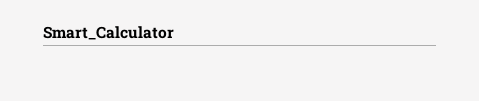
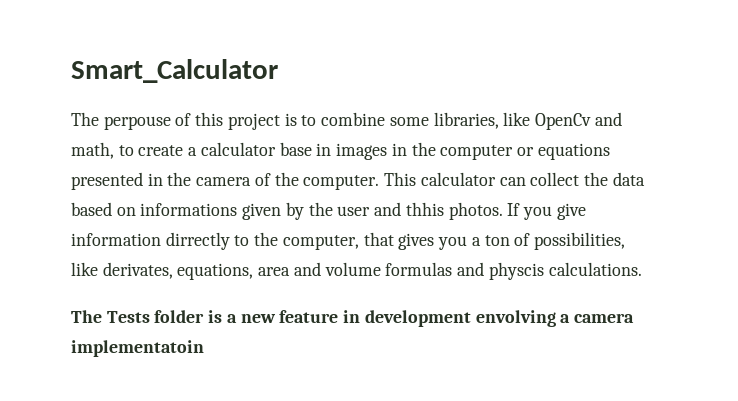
(174, 33) none -> [71,112,622,130] [71,142,610,160] [71,172,645,190] [71,202,586,220] [71,232,625,250] [71,262,642,280] [71,310,634,327] [71,340,204,357] // The perpouse of this project is to combine some libraries, like OpenCv and math, to create a calculator base in images in the computer or equations presented in the camera of the computer. This calculator can collect the data based on informations given by the user and thhis photos. If you give information dirrectly to the computer, that gives you a ton of possibilities, like derivates, equations, area and volume formulas and physcis calculations. // The Tests folder is a new feature in development envolving a camera implementatoin

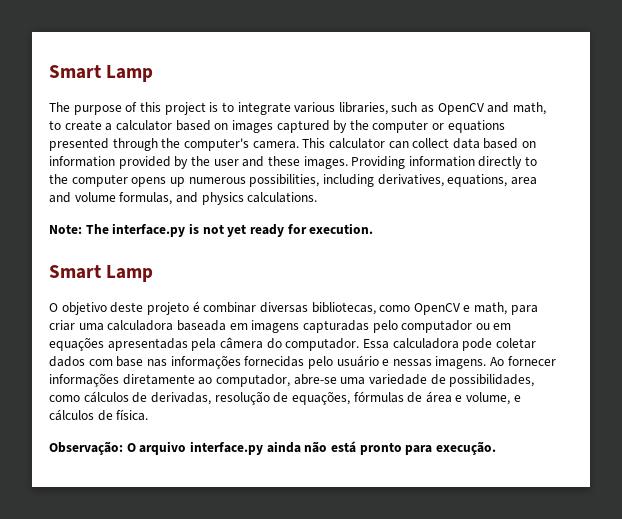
[71,59,278,83] [71,112,171,130] Smart_Calculator // The perpouse -> [49,65,154,82] [49,102,122,115] Smart Lamp // The purpose
[321,112,591,130] combine some libraries, like OpenCv -> [237,102,484,115] integrate various libraries, such as OpenCV
[279,142,407,160] base in images in -> [175,120,348,133] based on images captured by
[147,172,380,190] in the camera of the computer. -> [112,138,299,151] through the computer's camera.
[583,172,608,186] the -> (450, 143) none
[140,203,282,220] informations given -> [49,156,171,169] information provided
[405,202,586,220] [71,232,625,250] [71,262,642,280] [71,310,634,327] [71,340,204,357] thhis photos. If you give information dirrectly to the computer, that gives you a ton of possibilities, like derivates, equations, area and volume formulas and physcis calculations. // The Tests folder is a new feature in development envolving a camera implementatoin -> [267,156,538,169] [49,174,537,187] [49,192,318,205] [49,223,374,237] [49,265,154,282] [49,301,538,315] [49,320,512,333] [49,337,536,351] [49,355,556,369] [49,373,535,387] [49,391,521,405] [49,409,149,421] [49,441,496,455] these images. Providing information directly to the computer opens up numerous possibilities, including derivatives, equations, area and volume formulas, and physics calculations. // Note: The interface.py is not yet ready for execution. // Smart Lamp // O objetivo deste projeto é combinar diversas bibliotecas, como OpenCV e math, para criar uma calculadora baseada em imagens capturadas pelo computador ou em equações apresentadas pela câmera do computador. Essa calculadora pode coletar dados com base nas informações fornecidas pelo usuário e nessas imagens. Ao fornecer informações diretamente ao computador, abre-se uma variedade de possibilidades, como cálculos de derivadas, resolução de equações, fórmulas de área e volume, e cálculos de física. // Observação: O arquivo interface.py ainda não está pronto para execução.

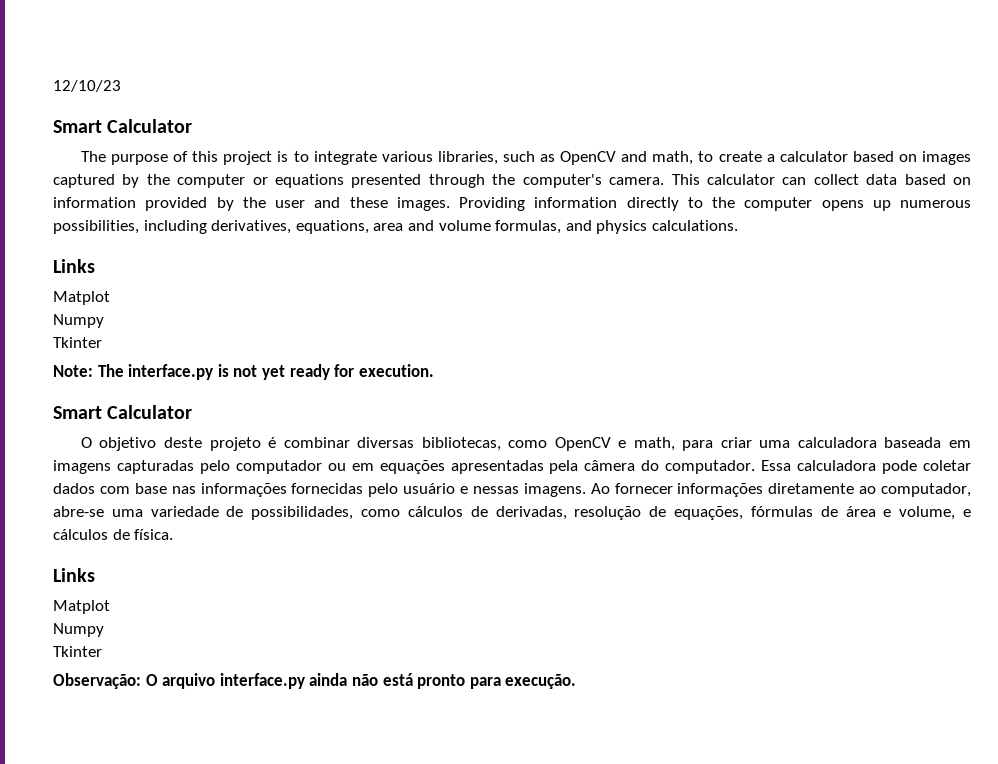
[49,65,154,82] Smart Lamp -> [53,80,121,92] [53,119,193,133] 12/10/23 // Smart Calculator
(318, 197) none -> [53,259,95,273] [53,291,110,305] [53,314,104,328] [53,337,102,348] // Links // Matplot // Numpy // Tkinter
[106,265,154,282] Lamp -> [107,405,193,419] Calculator
(149, 415) none -> [53,568,95,582] [53,600,110,614] [53,623,104,637] [53,646,102,657] // Links // Matplot // Numpy // Tkinter

